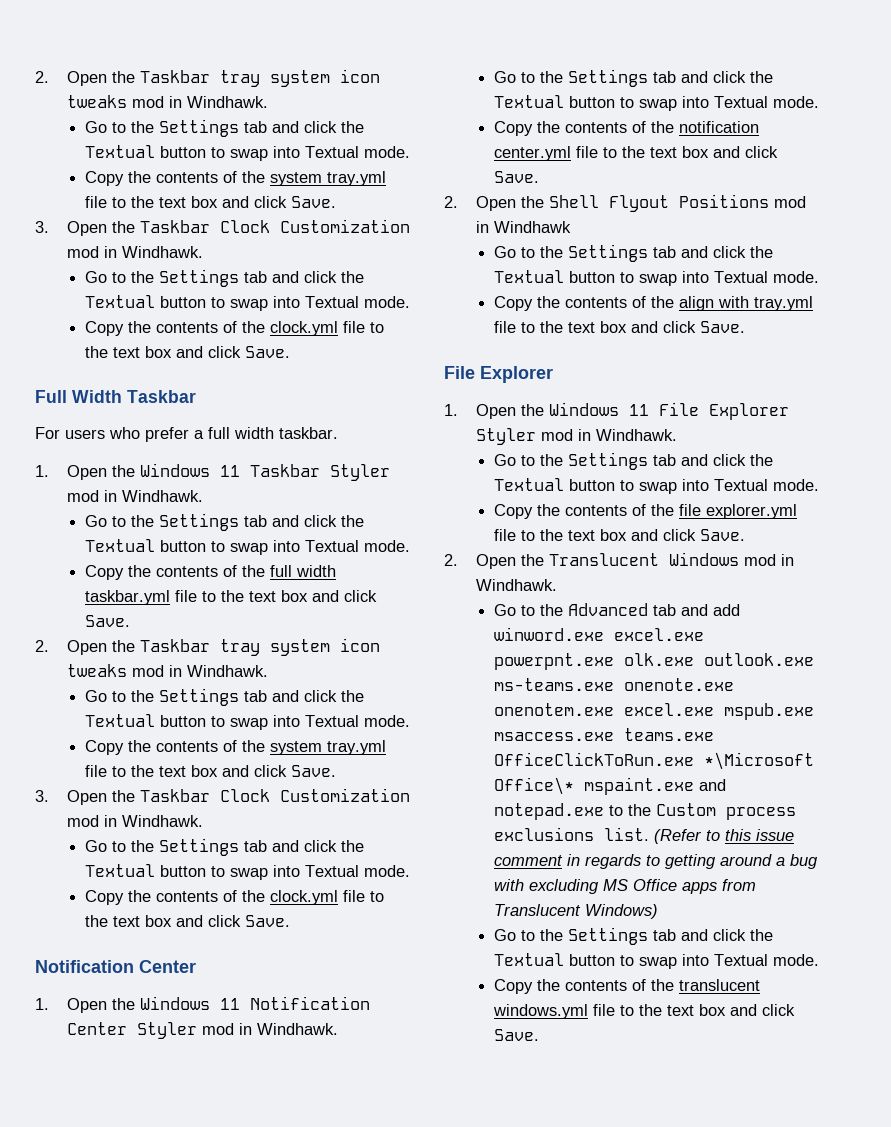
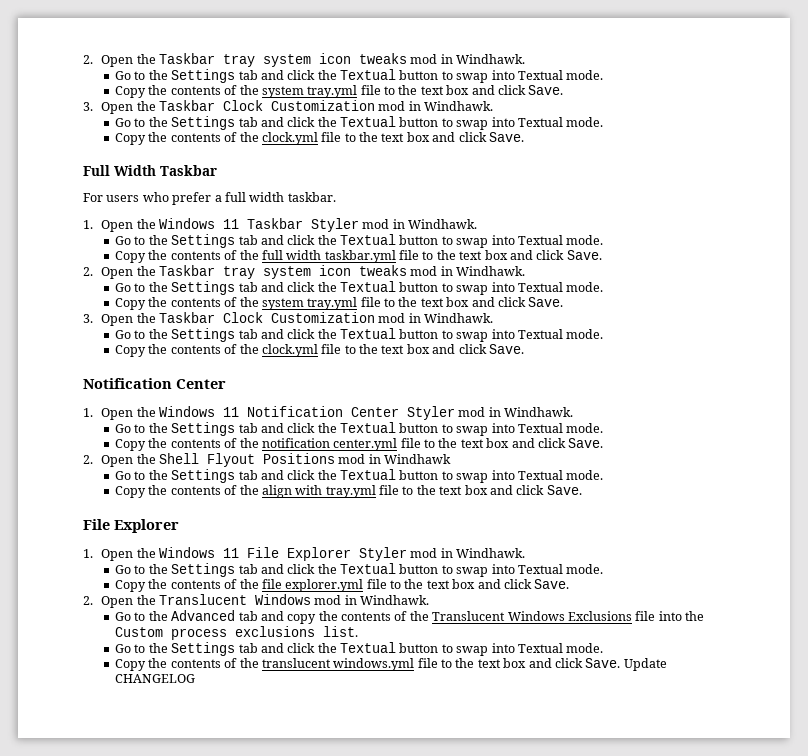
[712,604,740,616] [493,627,704,641] [493,653,814,670] [493,678,734,691] [493,703,814,720] [493,728,714,741] [493,752,814,770] [493,777,726,795] [493,803,623,820] add winword.exe excel.exe powerpnt.exe olk.exe outlook.exe ms-teams.exe onenote.exe onenotem.exe excel.exe mspub.exe msaccess.exe teams.exe OfficeClickToRun.exe *\Microsoft Office\* mspaint.exe and notepad.exe to -> [287,611,682,624] copy the contents of the Translucent Windows Exclusions file into
[653,829,794,844] [493,854,818,869] [493,879,756,894] [493,904,658,919] (Refer to this issue comment in regards to getting around a bug with excluding MS Office apps from Translucent Windows) -> (359, 631) none
(539, 1035) none -> [623,658,667,671] [115,674,196,683] Update CHANGELOG

